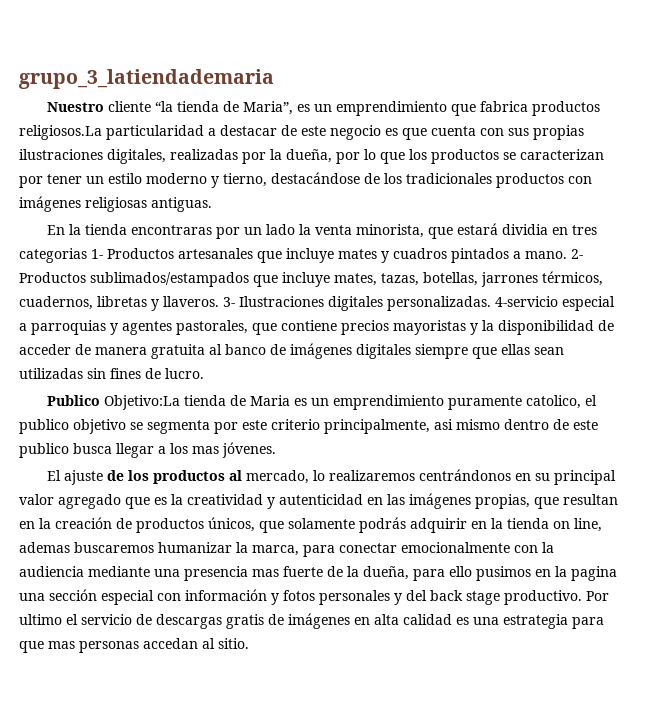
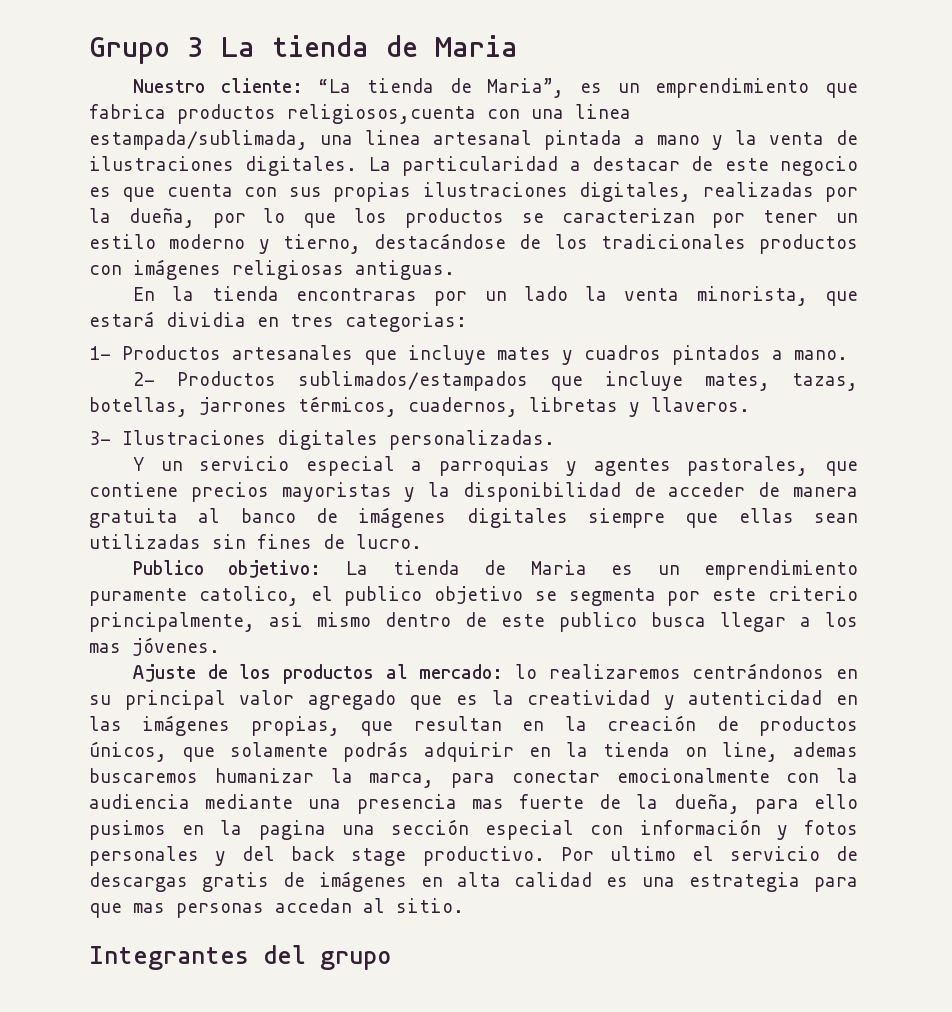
[19,69,274,89] grupo_3_latiendademaria -> [89,35,518,64] Grupo 3 La tienda de Maria
[108,101,174,112] cliente “la -> [220,78,352,93] cliente: “La
[19,125,102,140] religiosos.La -> [287,104,631,124] [89,130,858,150] [89,156,391,176] religiosos,cuenta con una linea estampada/sublimada, una linea artesanal pintada a mano y la venta de ilustraciones digitales. La
[19,248,87,263] categorias -> [345,312,467,332] categorias: //
(567, 255) none -> (848, 355) //
(219, 301) none -> (750, 404) //
[495,296,558,307] 4-servicio -> [132,456,290,471] // Y un servicio
[104,395,181,410] Objetivo:La -> [228,560,368,578] objetivo: La
[47,470,104,485] El ajuste -> [132,664,196,682] Ajuste
[246,470,310,484] mercado, -> [419,664,504,679] mercado:
(249, 643) none -> [89,945,391,970] // Integrantes del grupo

